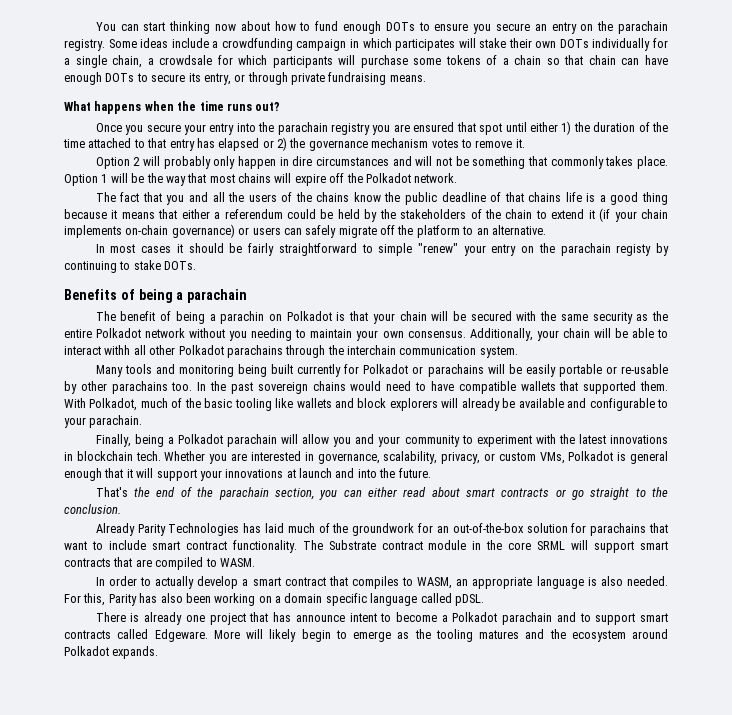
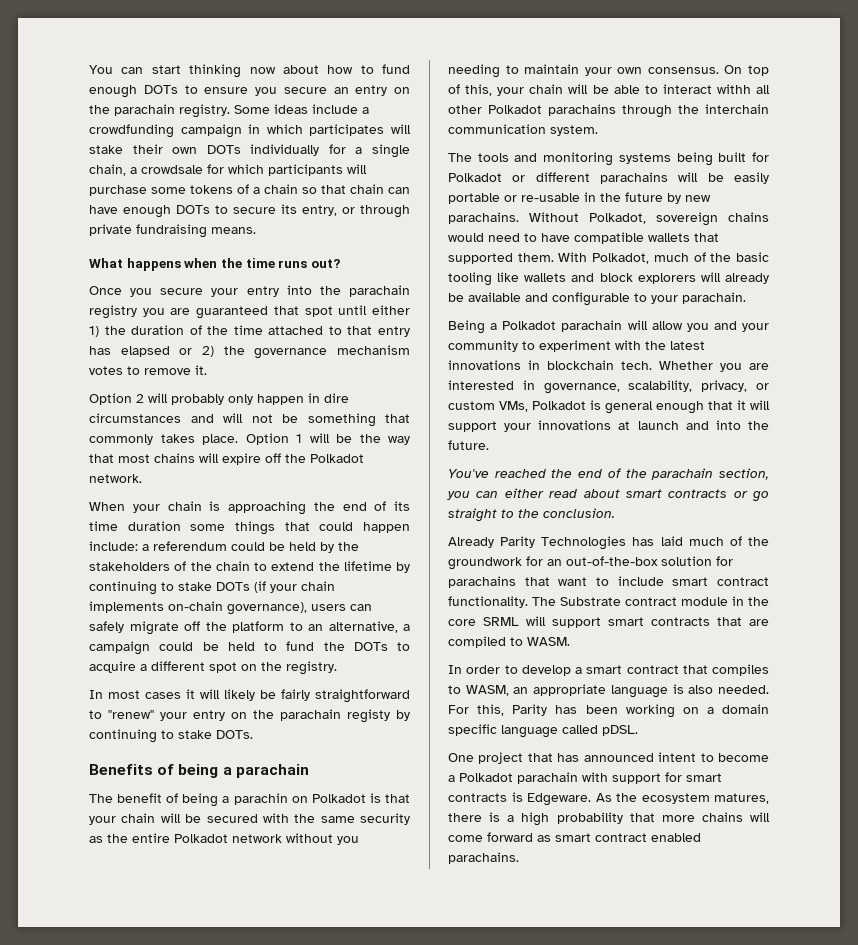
[413,122,455,132] ensured -> [196,306,269,319] guaranteed
[95,192,668,205] [64,209,210,219] The fact that you and all the users of the chains know the public deadline of that chains life is a good thing because it means that either -> [89,501,410,515] [89,521,410,535] [89,541,138,551] When your chain is approaching the end of its time duration some things that could happen include:
[588,210,595,219] it -> [318,561,410,573] [89,581,250,595] the lifetime by continuing to stake DOTs
[171,224,250,238] governance) or -> [227,602,307,615] governance),
[491,225,546,235] alternative. -> [328,621,410,633] [89,641,410,655] [89,661,337,675] alternative, a campaign could be held to fund the DOTs to acquire a different spot on the registry.
[188,243,224,253] should -> [200,689,255,701] will likely
[378,243,413,256] simple -> (102, 714) none
[469,328,533,341] Additionally, -> [724,65,769,76] [448,84,493,96] On top of this,
[95,365,123,377] Many -> [448,153,472,162] The
(234, 371) none -> [618,153,671,164] systems
[297,364,342,377] currently -> (747, 157) none
(424, 370) none -> [535,172,590,182] different
[64,381,253,394] by other parachains too. In the past -> [584,192,711,204] [448,212,646,224] in the future by new parachains. Without Polkadot,
[95,434,164,447] Finally, being -> [448,320,485,334] Being
[95,487,128,497] That's -> [448,469,546,478] You've reached
[155,576,195,589] actually -> (518, 669) none
[160,593,183,603] also -> (578, 709) none
[95,612,205,625] There is already one -> [448,753,474,762] One
[295,615,345,622] announce -> [583,753,654,762] announced
[556,612,669,625] [64,629,668,642] [64,646,159,659] and to support smart contracts called Edgeware. More will likely begin to emerge as the tooling matures and the ecosystem around Polkadot expands. -> [582,772,722,784] [448,792,769,806] [448,812,770,826] [448,832,701,842] [448,852,519,864] with support for smart contracts is Edgeware. As the ecosystem matures, there is a high probability that more chains will come forward as smart contract enabled parachains.

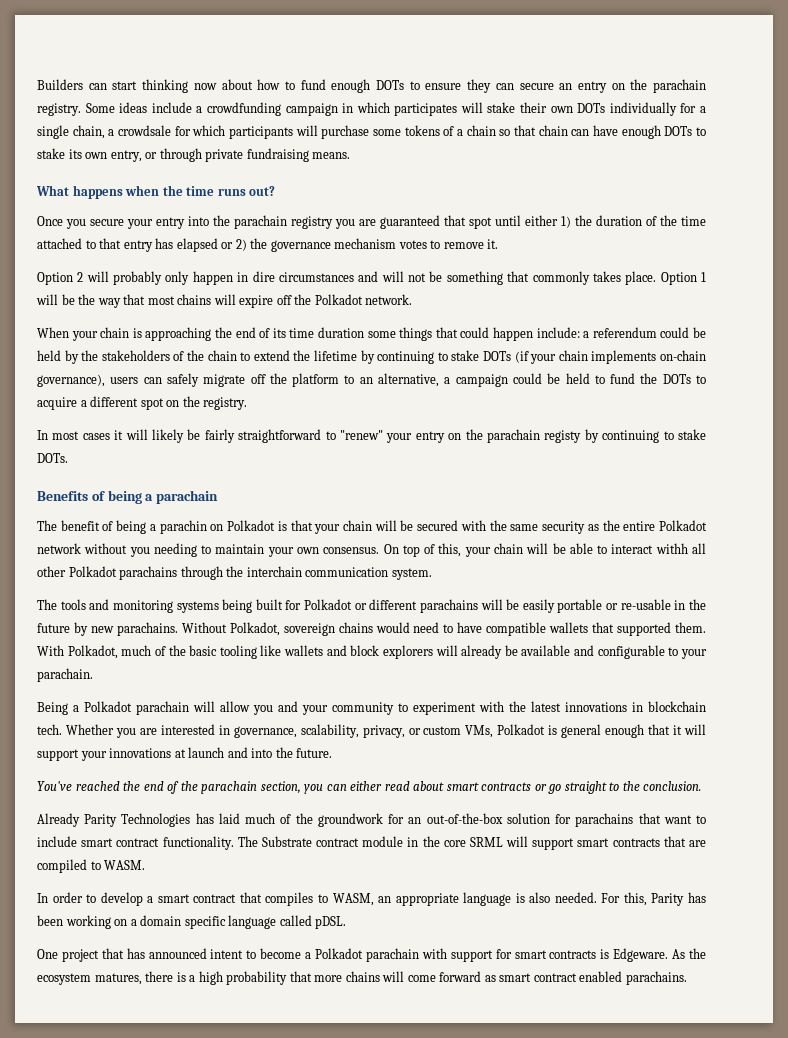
[89,65,113,74] You -> [37,79,83,90] Builders
[255,87,277,96] you -> [467,79,514,93] they can
[233,204,297,214] secure its -> [37,148,108,159] stake its own

